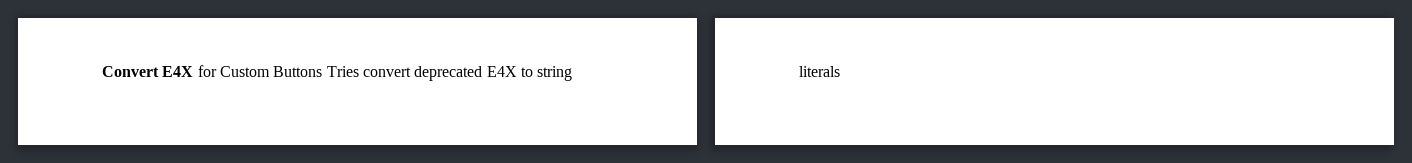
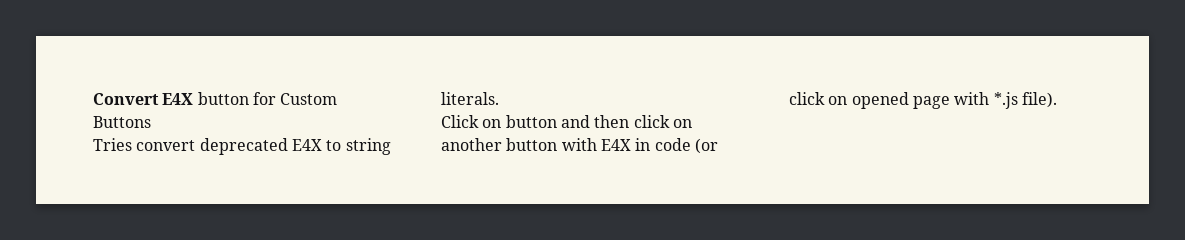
(194, 71) none -> [197,92,249,105] button
(323, 71) none -> (151, 122) //
[799,66,840,77] literals -> [441,92,499,105] [441,115,692,128] [441,138,718,154] [789,92,1057,109] literals. // Click on button and then click on another button with E4X in code (or click on opened page with *.js file).

